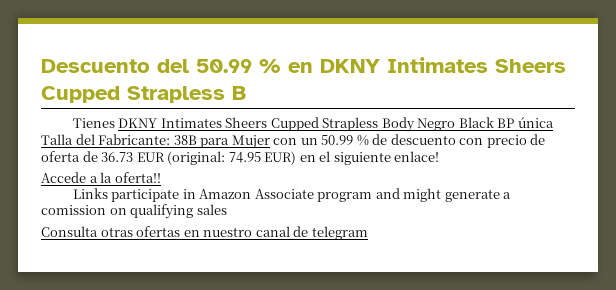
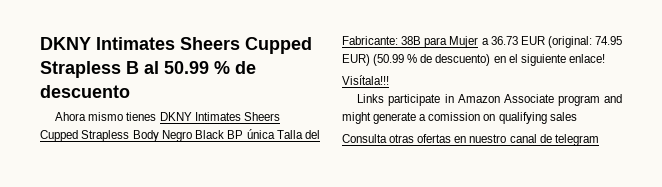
[41,59,313,73] Descuento del 50.99 % en -> (40, 43) none
[72,118,115,128] // Tienes -> [144,61,256,74] [40,85,130,98] [55,112,157,121] al 50.99 % de descuento // Ahora mismo tienes
[273,134,546,148] [41,151,98,162] con un 50.99 % de descuento con precio de oferta de -> [481,38,489,45] a
(297, 158) none -> [373,54,491,66] (50.99 % de descuento)
[41,172,161,183] Accede a la oferta!! -> [342,75,389,85] Visítala!!!

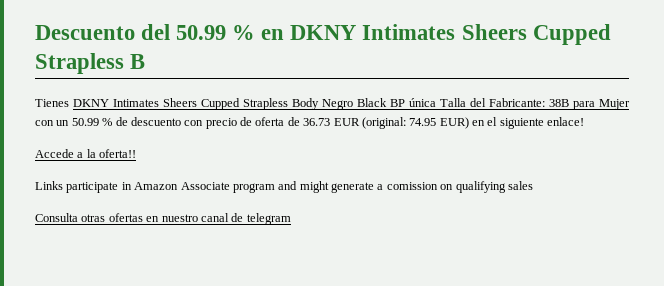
(40, 43) none -> [35,24,285,40] Descuento del 50.99 % en
[144,61,256,74] [40,85,130,98] [55,112,157,121] al 50.99 % de descuento // Ahora mismo tienes -> [35,99,69,107] // Tienes
[481,38,489,45] a -> [35,117,300,129] con un 50.99 % de descuento con precio de oferta de
[373,54,491,66] (50.99 % de descuento) -> (469, 123) none
[342,75,389,85] Visítala!!! -> [35,149,137,158] Accede a la oferta!!

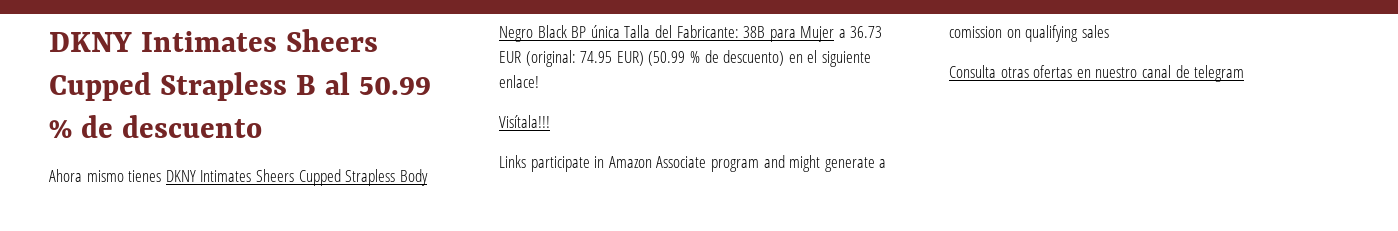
[35,24,285,40] Descuento del 50.99 % en -> (49, 42) none
[35,99,69,107] // Tienes -> [325,72,432,95] [49,115,263,138] [49,169,162,182] al 50.99 % de descuento // Ahora mismo tienes
[35,117,300,129] con un 50.99 % de descuento con precio de oferta de -> [838,29,846,38] a
(469, 123) none -> [648,50,785,66] (50.99 % de descuento)
[35,149,137,158] Accede a la oferta!! -> [499,115,550,128] Visítala!!!

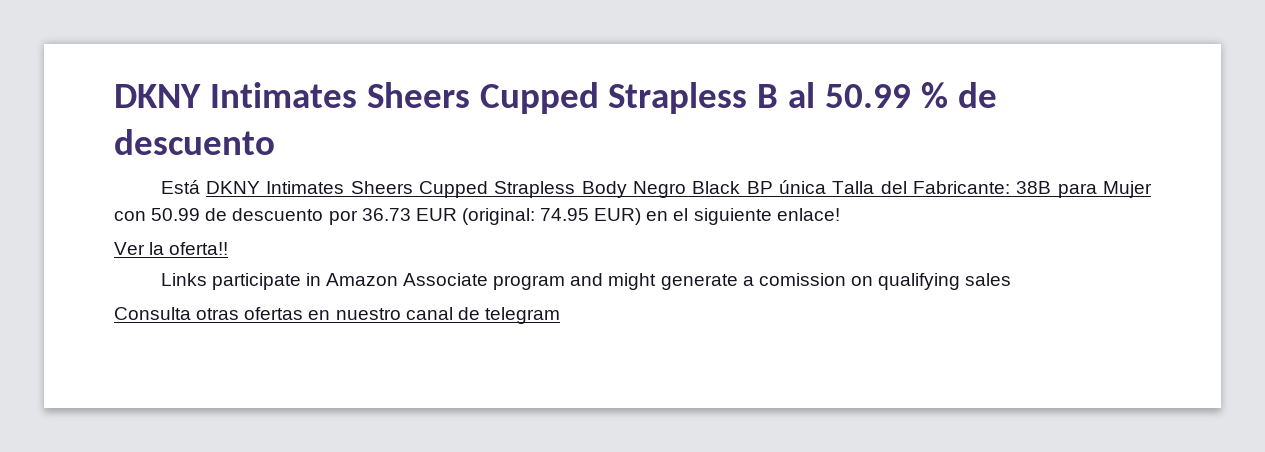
[49,169,162,182] Ahora mismo tienes -> [160,180,200,194] Está
[838,29,846,38] a -> [114,208,358,225] con 50.99 de descuento por
[648,50,785,66] (50.99 % de descuento) -> (642, 216) none
[499,115,550,128] Visítala!!! -> [114,242,229,255] Ver la oferta!!

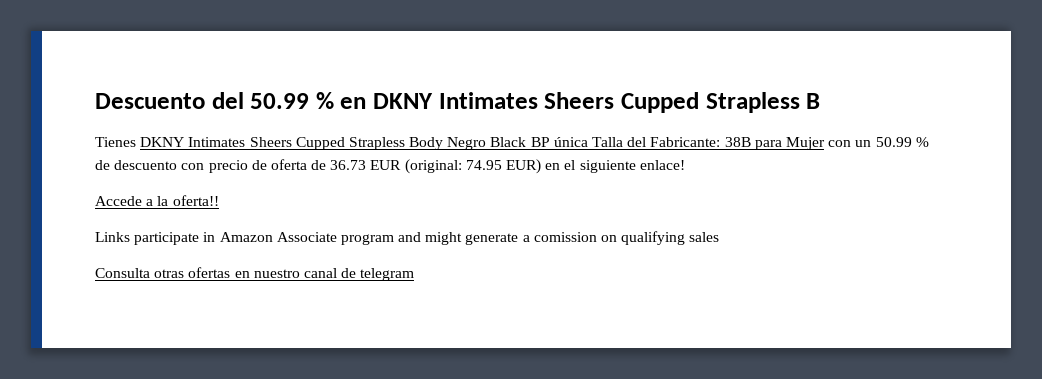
(114, 96) none -> [95,92,367,109] Descuento del 50.99 % en
[788,82,997,108] [114,129,275,155] [160,180,200,194] al 50.99 % de descuento // Está -> [95,137,136,147] // Tienes
[151,208,358,225] 50.99 de descuento por -> [855,137,929,147] [95,159,327,173] un 50.99 % de descuento con precio de oferta de
[114,242,145,255] Ver -> [95,196,154,206] Accede a

